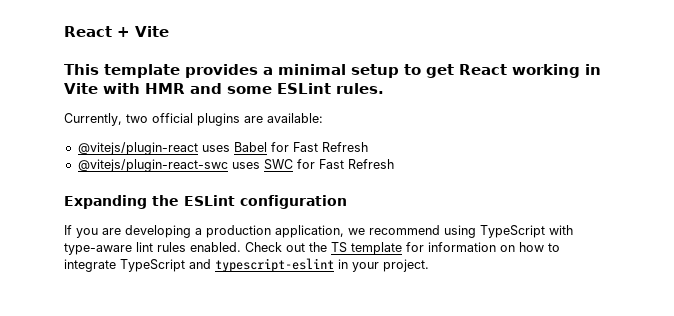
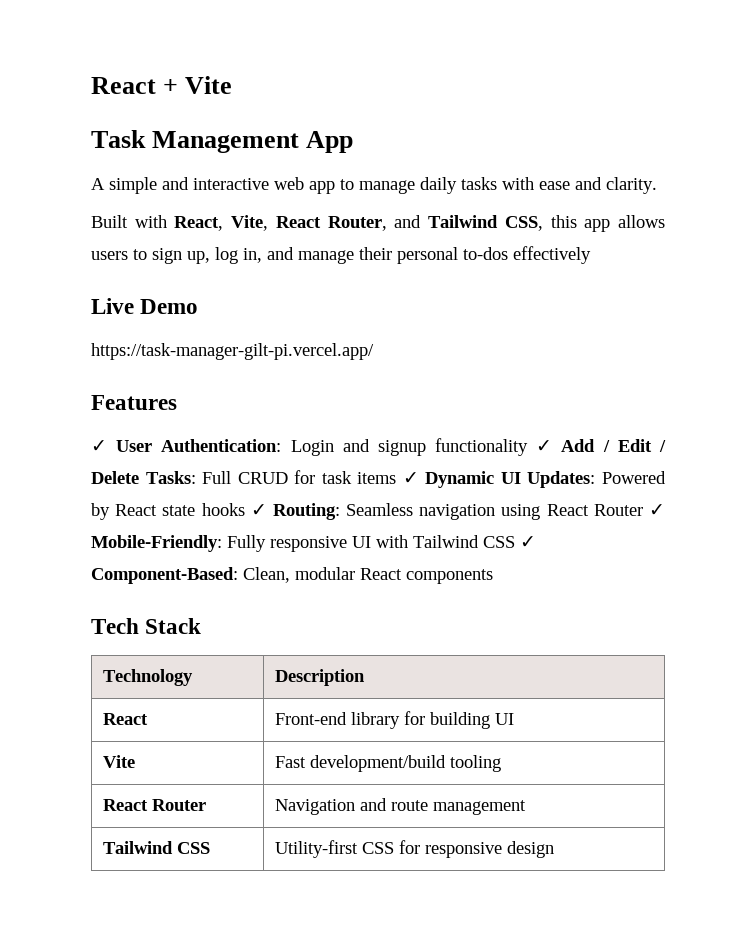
[64,64,601,78] [64,83,384,94] [64,113,323,126] [77,142,368,155] [77,159,394,172] [64,195,347,209] [64,225,573,238] [64,242,560,255] [64,258,429,272] This template provides a minimal setup to get React working in Vite with HMR and some ESLint rules. // Currently, two official plugins are available: // @vitejs/plugin-react uses Babel for Fast Refresh // @vitejs/plugin-react-swc uses SWC for Fast Refresh // Expanding the ESLint configuration // If you are developing a production application, we recommend using TypeScript with type-aware lint rules enabled. Check out the TS template for information on how to integrate TypeScript and typescript-eslint in your project. -> [91,130,354,153] [91,177,657,194] [91,215,666,232] [91,246,591,264] [91,298,199,314] [91,343,374,360] [91,395,177,410] [91,438,666,456] [91,470,666,488] [91,503,665,520] [91,535,536,552] [91,567,493,584] [91,618,202,634] [103,669,194,686] [275,669,366,686] [103,713,149,725] [275,711,515,729] [103,755,136,768] [275,755,502,772] [103,799,207,811] [275,798,527,815] [103,841,211,854] [275,840,555,858] Task Management App // A simple and interactive web app to manage daily tasks with ease and clarity. // Built with React, Vite, React Router, and Tailwind CSS, this app allows users to sign up, log in, and manage their personal to-dos effectively // Live Demo // https://task-manager-gilt-pi.vercel.app/ // Features // ✓ User Authentication: Login and signup functionality ✓ Add / Edit / Delete Tasks: Full CRUD for task items ✓ Dynamic UI Updates: Powered by React state hooks ✓ Routing: Seamless navigation using React Router ✓ Mobile-Friendly: Fully responsive UI with Tailwind CSS ✓ Component-Based: Clean, modular React components // Tech Stack // Technology | Description // React | Front-end library for building UI // Vite | Fast development/build tooling // React Router | Navigation and route management // Tailwind CSS | Utility-first CSS for responsive design

